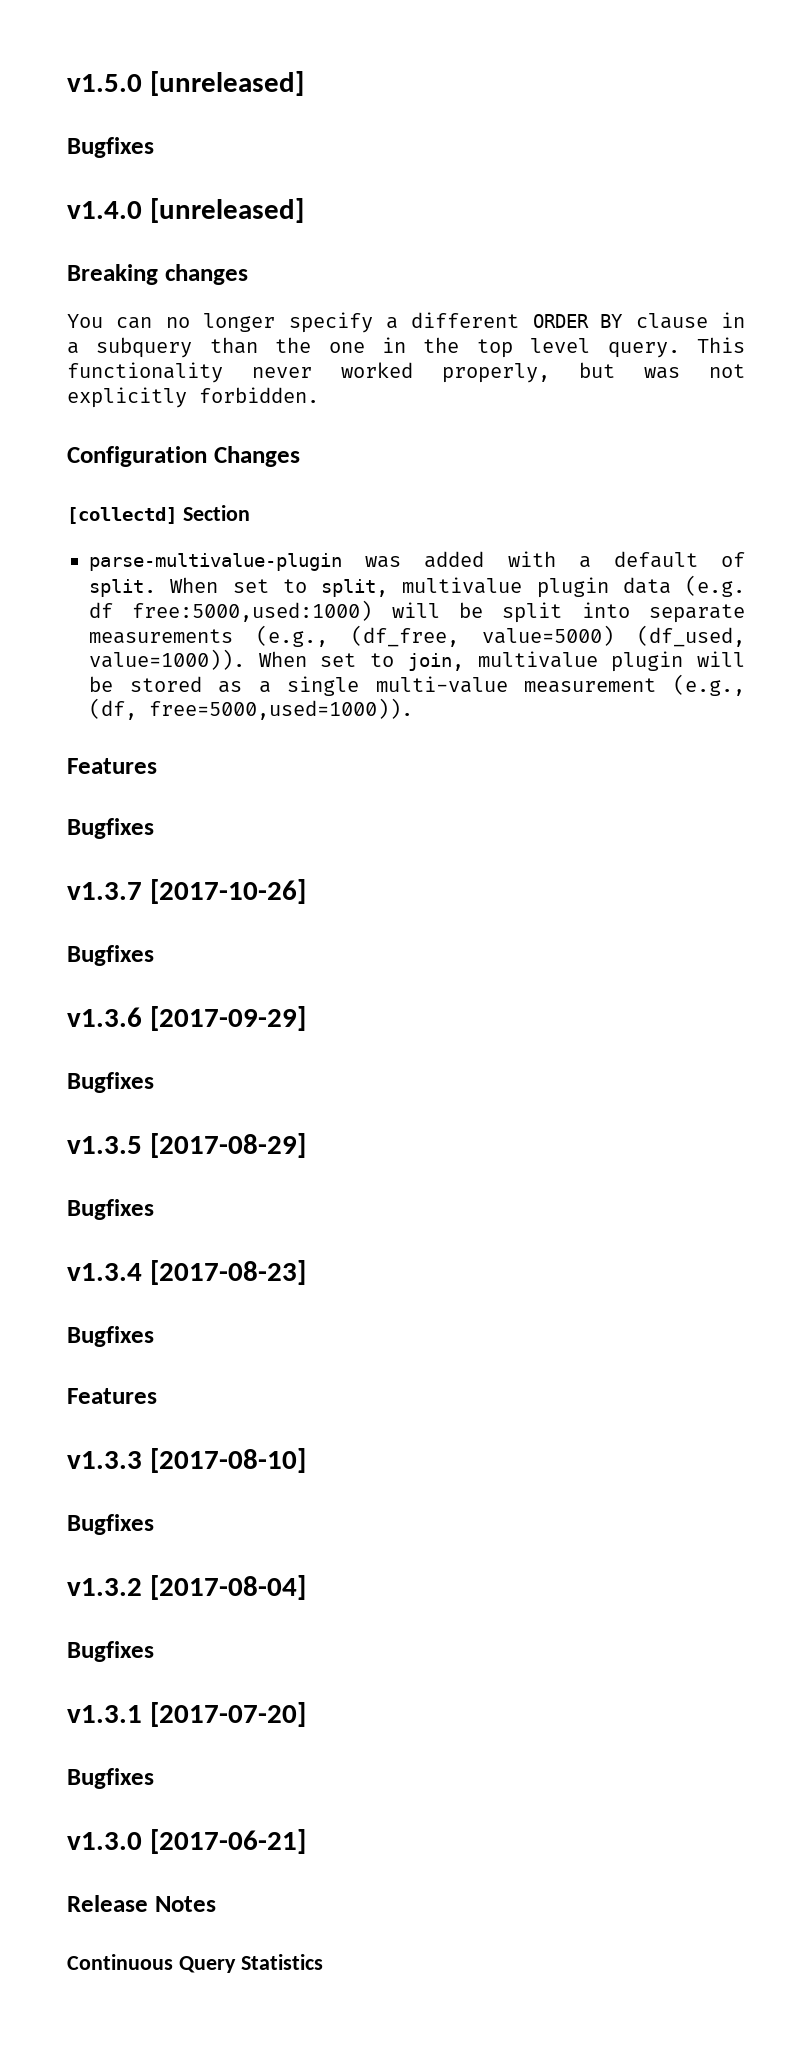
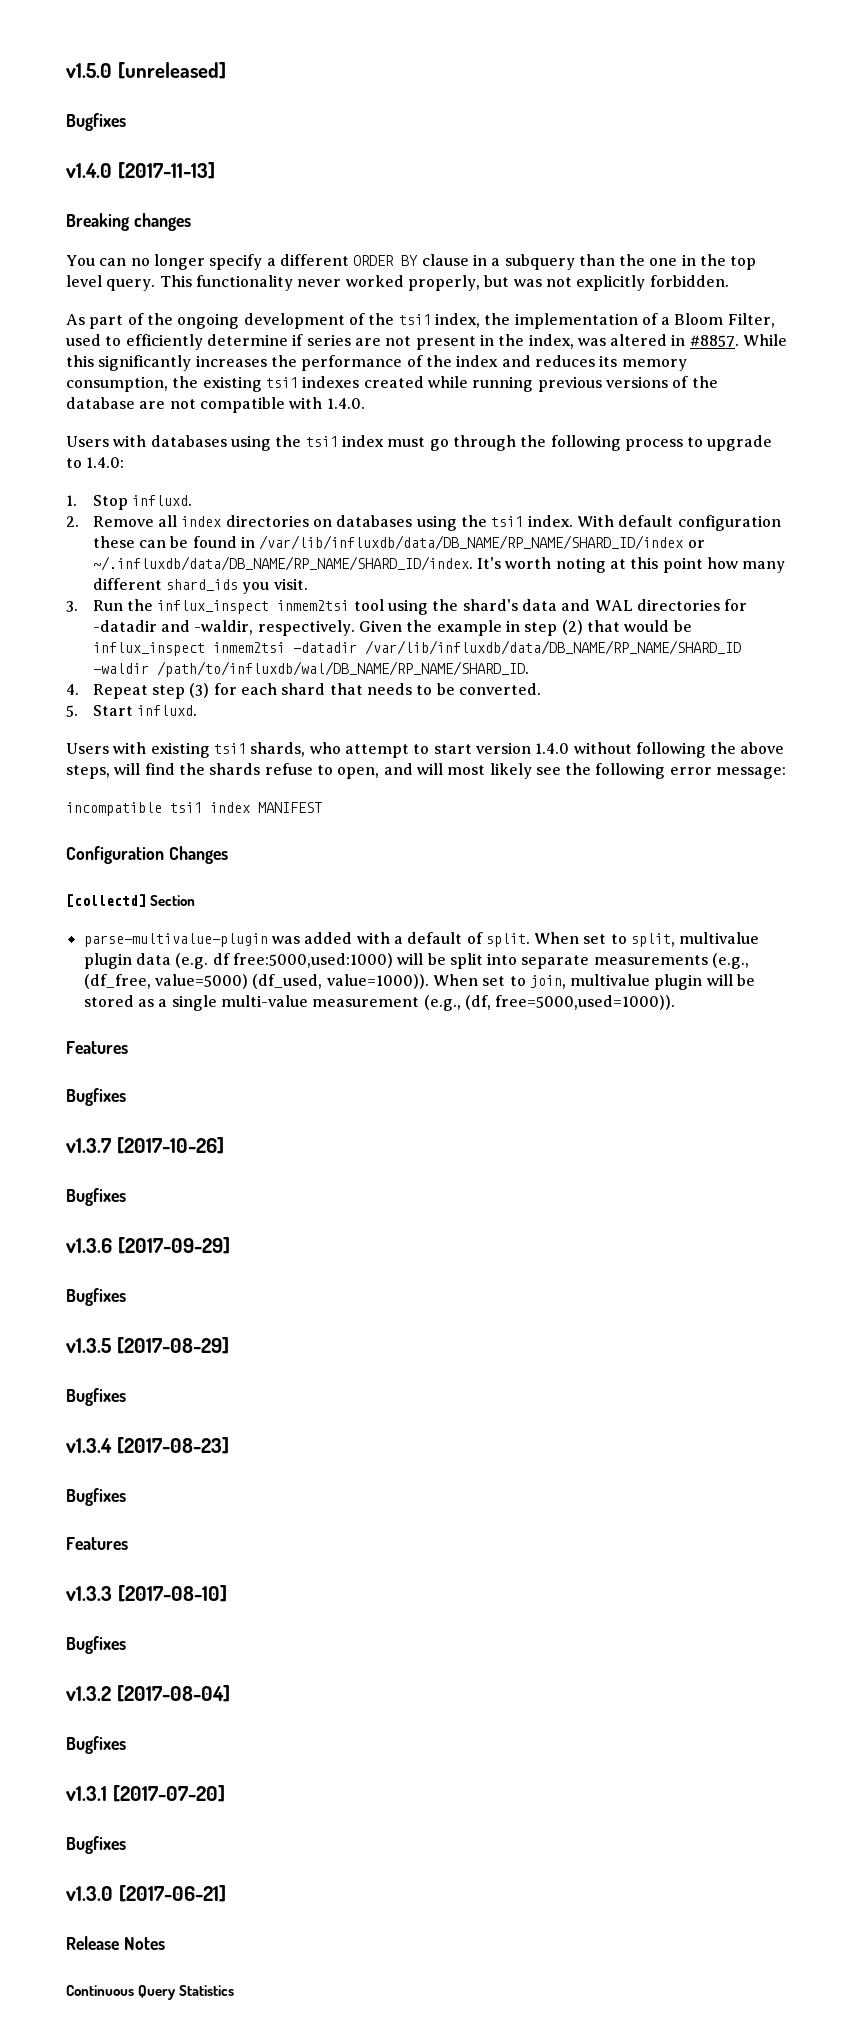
[149,198,304,223] [unreleased] -> [117,162,215,179] [2017-11-13]
(319, 395) none -> [66,313,775,329] [66,334,788,350] [66,355,687,371] [66,376,718,392] [66,397,365,413] [66,435,773,451] [66,457,125,468] [66,495,193,510] [66,515,781,531] [92,535,705,550] [92,556,786,573] [92,578,308,594] [66,599,748,615] [92,620,692,636] [92,640,741,656] [92,661,529,677] [66,683,541,699] [66,705,198,717] [66,742,785,758] [66,763,787,779] [66,802,322,816] // As part of the ongoing development of the tsi1 index, the implementation of a Bloom Filter, used to efficiently determine if series are not present in the index, was altered in #8857. While this significantly increases the performance of the index and reduces its memory consumption, the existing tsi1 indexes created while running previous versions of the database are not compatible with 1.4.0. // Users with databases using the tsi1 index must go through the following process to upgrade to 1.4.0: // 1. Stop influxd. // 2. Remove all index directories on databases using the tsi1 index. With default configuration these can be found in /var/lib/influxdb/data/DB_NAME/RP_NAME/SHARD_ID/index or ~/.influxdb/data/DB_NAME/RP_NAME/SHARD_ID/index. It's worth noting at this point how many different shard_ids you visit. // 3. Run the influx_inspect inmem2tsi tool using the shard's data and WAL directories for -datadir and -waldir, respectively. Given the example in step (2) that would be influx_inspect inmem2tsi -datadir /var/lib/influxdb/data/DB_NAME/RP_NAME/SHARD_ID -waldir /path/to/influxdb/wal/DB_NAME/RP_NAME/SHARD_ID. // 4. Repeat step (3) for each shard that needs to be converted. // 5. Start influxd. // Users with existing tsi1 shards, who attempt to start version 1.4.0 without following the above steps, will find the shards refuse to open, and will most likely see the following error message: // incompatible tsi1 index MANIFEST

